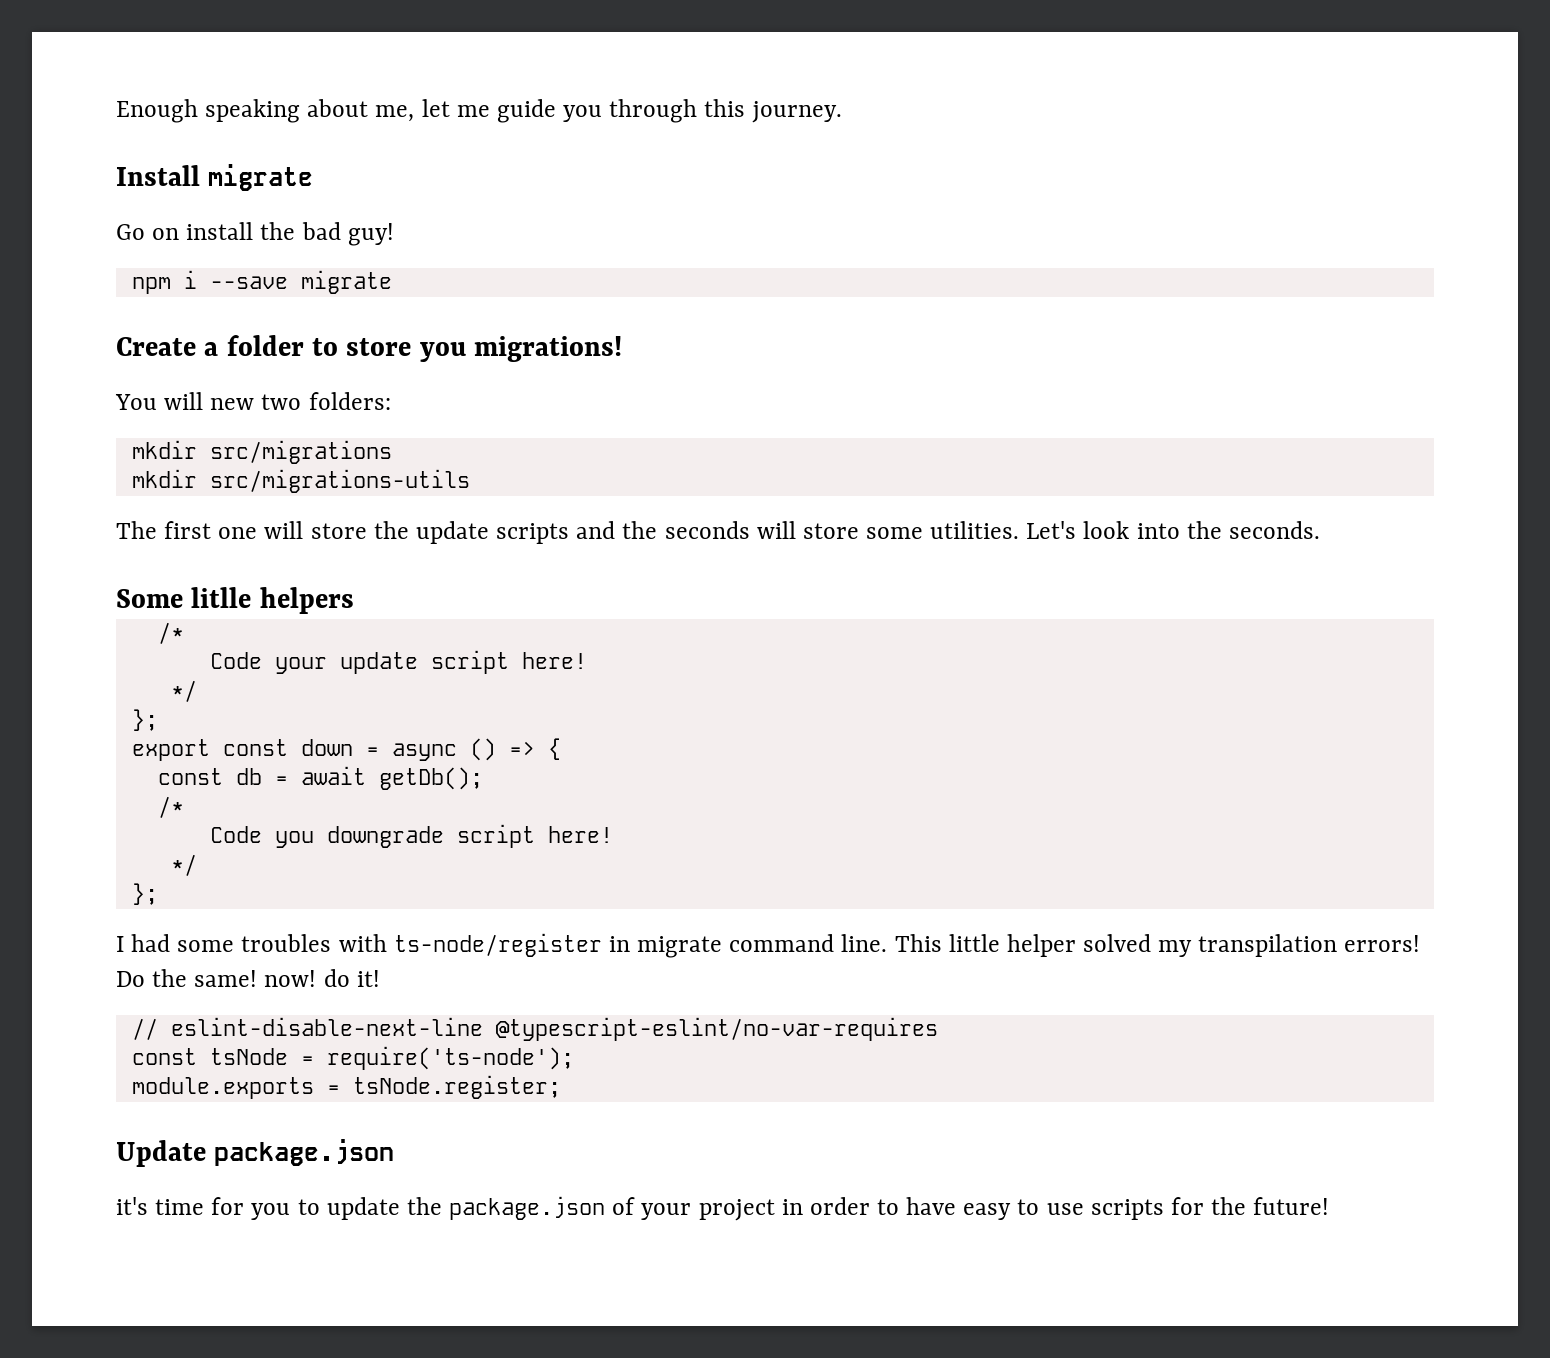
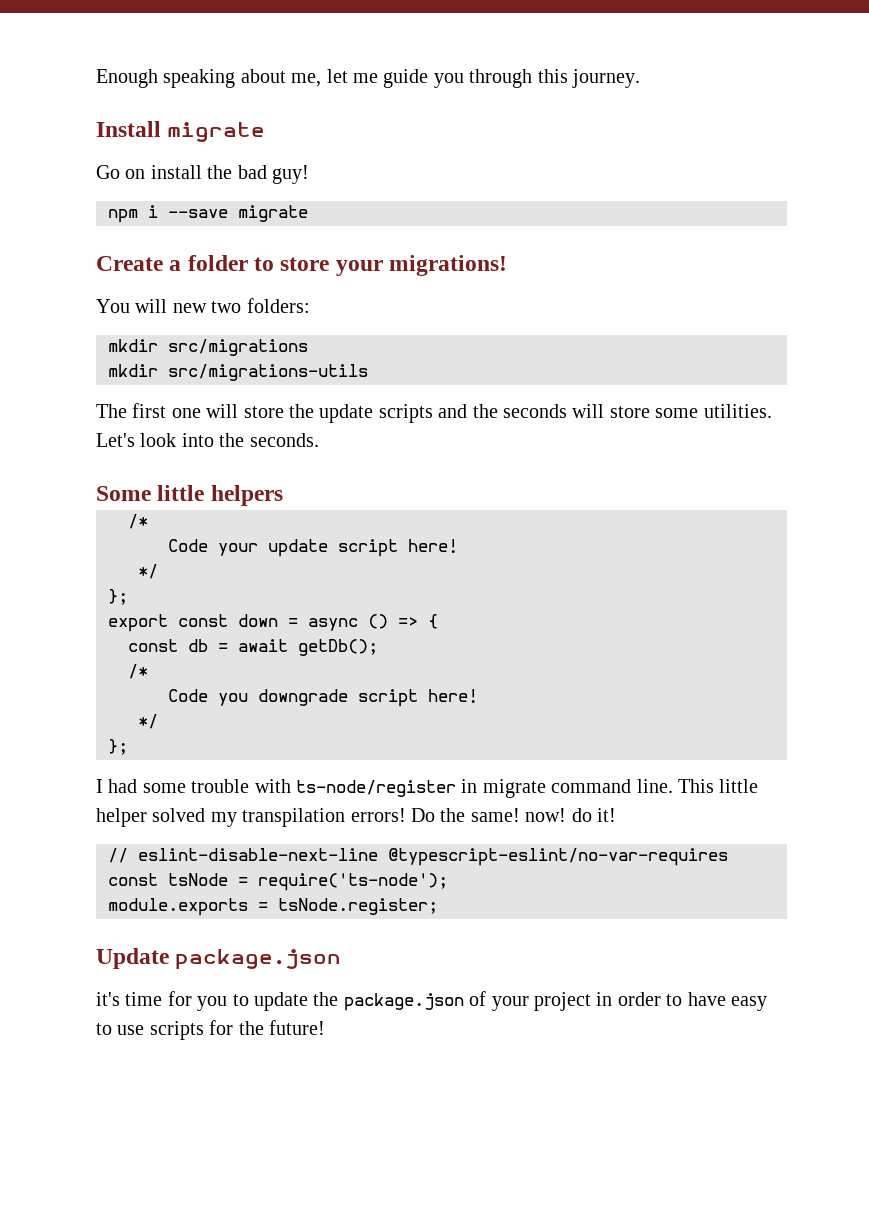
[419,342,466,362] you -> [335,260,383,276] your
[191,587,252,608] litlle -> [157,485,205,501] little
[241,934,332,952] troubles -> [191,779,250,793] trouble

